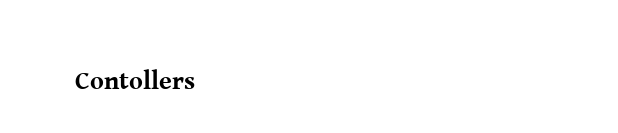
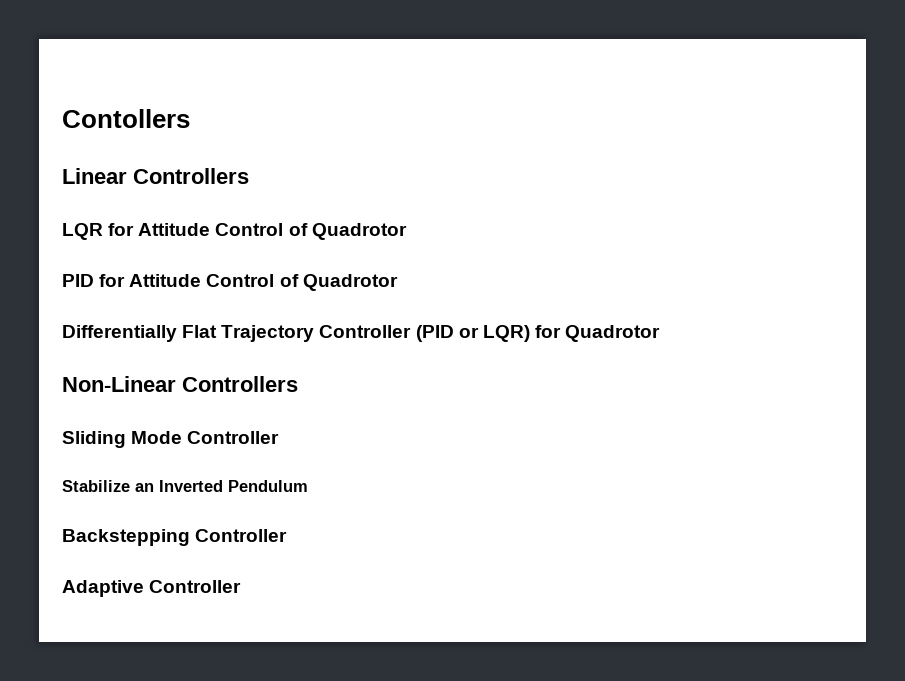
(195, 79) none -> [62,168,249,184] [62,223,407,240] [62,274,398,291] [62,325,661,342] [62,376,298,392] [62,431,280,448] [62,480,308,492] [62,529,288,546] [62,580,242,597] // Linear Controllers // LQR for Attitude Control of Quadrotor // PID for Attitude Control of Quadrotor // Differentially Flat Trajectory Controller (PID or LQR) for Quadrotor // Non-Linear Controllers // Sliding Mode Controller // Stabilize an Inverted Pendulum // Backstepping Controller // Adaptive Controller

